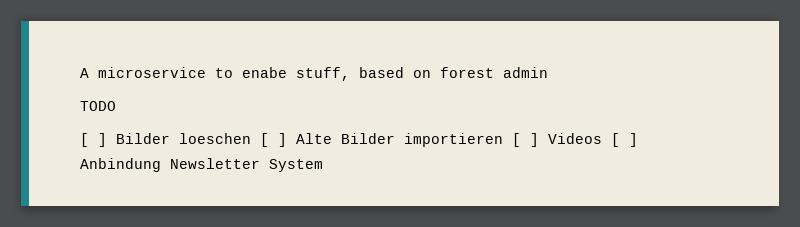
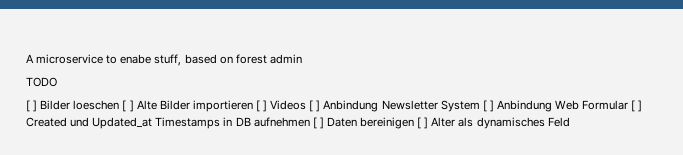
(323, 165) none -> [482,100,643,112] [26,117,570,129] [ ] Anbindung Web Formular [ ] Created und Updated_at Timestamps in DB aufnehmen [ ] Daten bereinigen [ ] Alter als dynamisches Feld

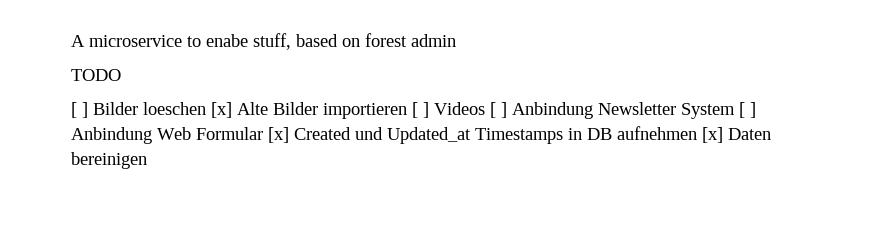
[122,100,134,112] [ ] -> [211,102,232,118] [x]
[631,100,643,112] [ ] -> [268,127,289,143] [x]
[312,117,570,129] [ ] Daten bereinigen [ ] Alter als dynamisches Feld -> [702,127,771,143] [71,152,147,169] [x] Daten bereinigen

